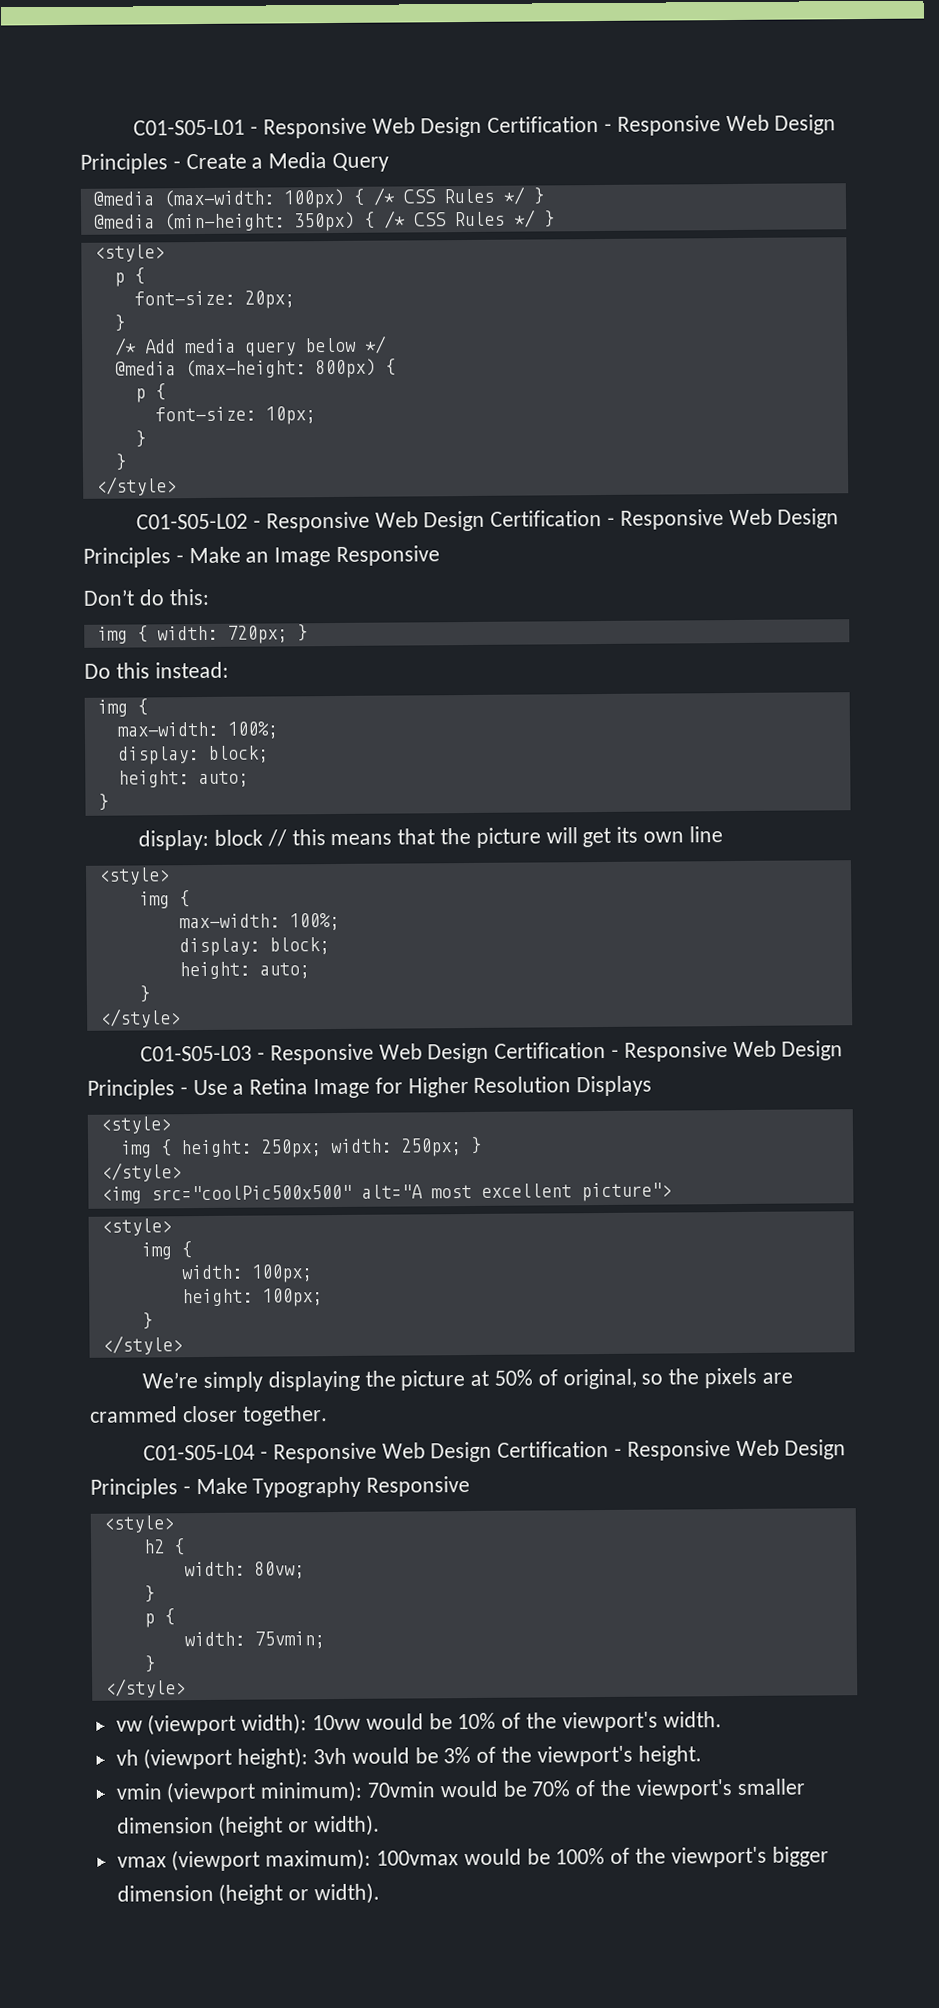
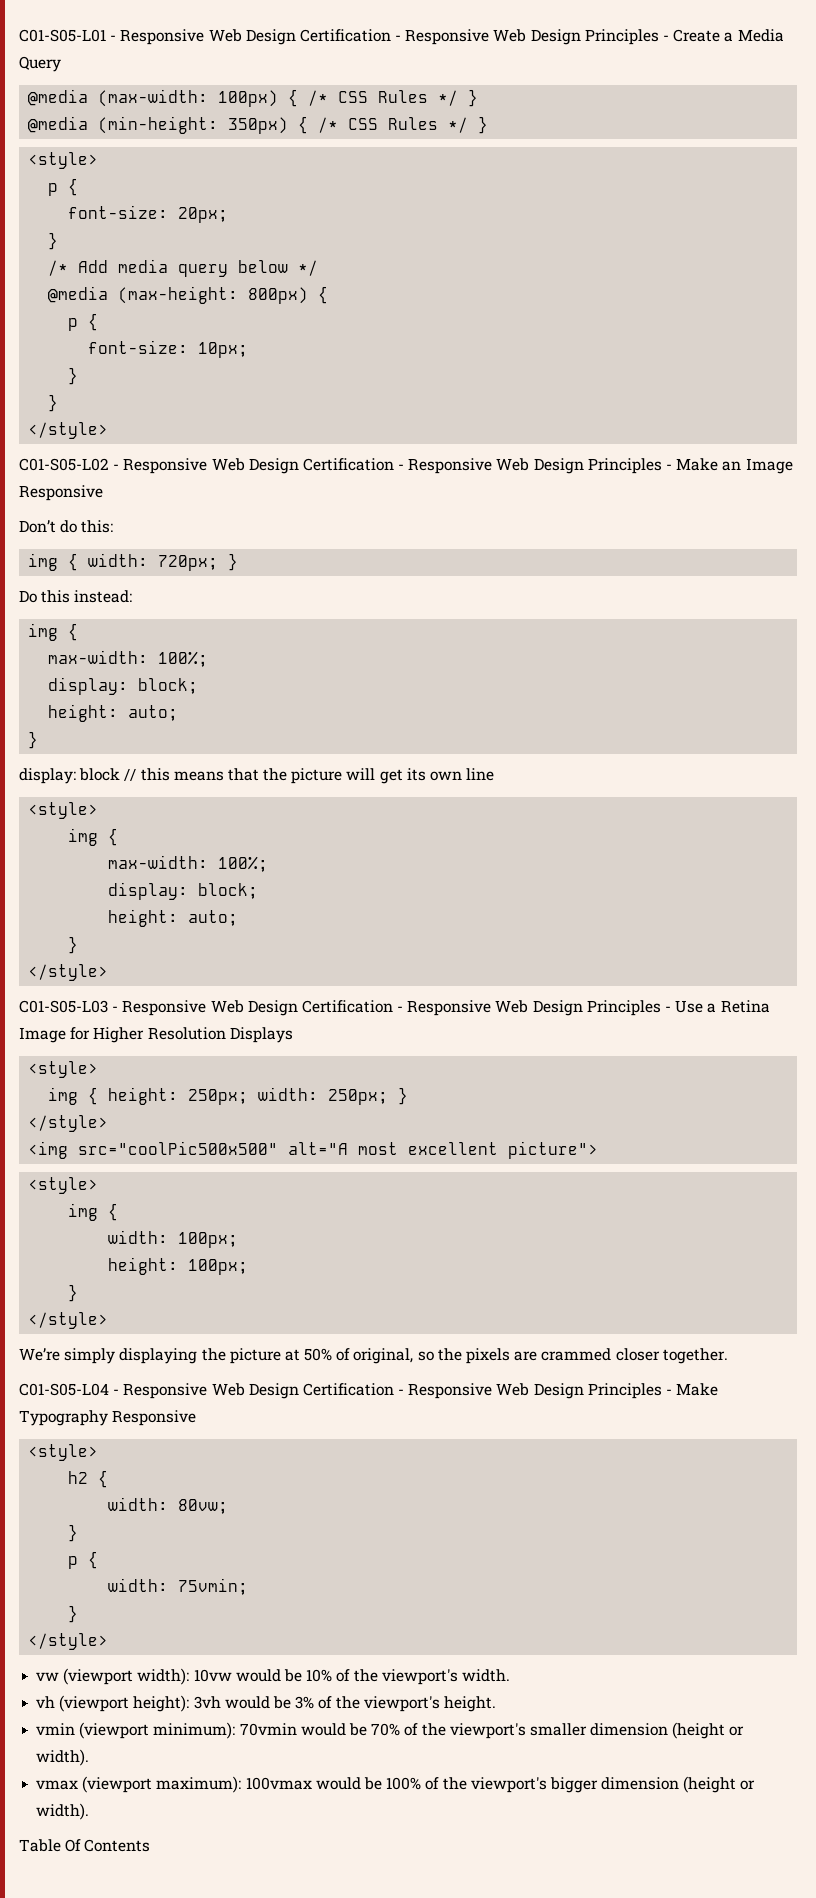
(381, 1893) none -> [19,1839,151,1852] // Table Of Contents

